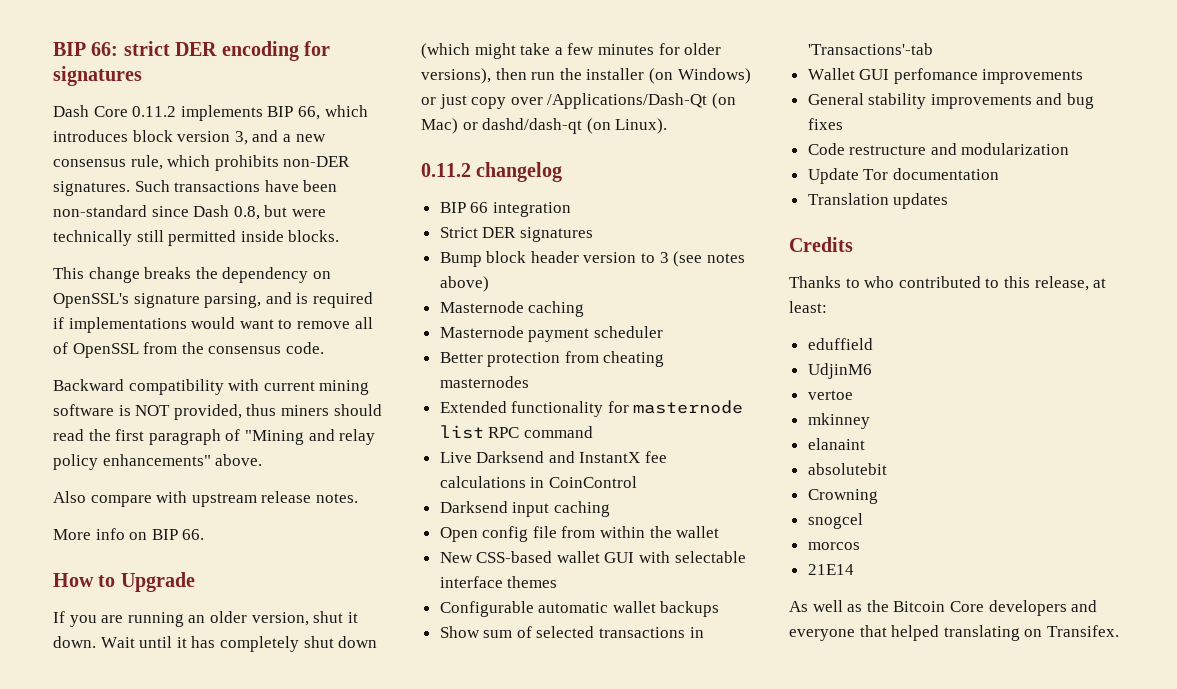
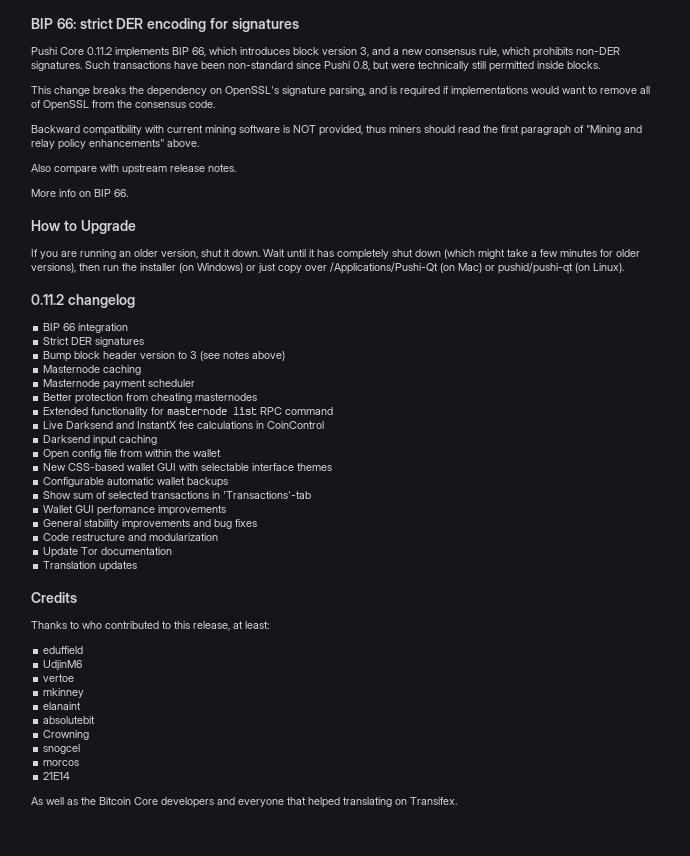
[53,105,89,117] Dash -> [31,47,57,55] Pushi
[193,205,230,217] Dash -> [324,61,350,69] Pushi
[547,93,708,109] /Applications/Dash-Qt -> [330,262,438,274] /Applications/Pushi-Qt
[482,118,583,134] dashd/dash-qt -> [498,262,573,274] pushid/pushi-qt

